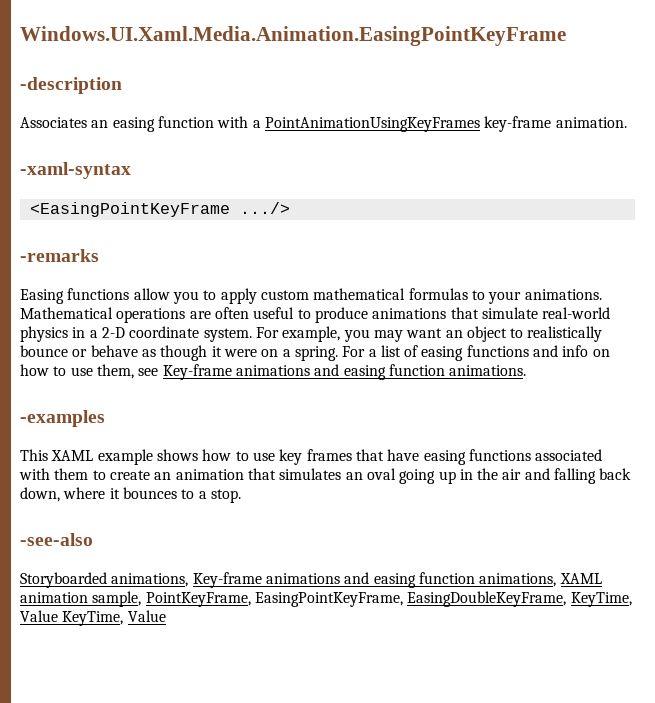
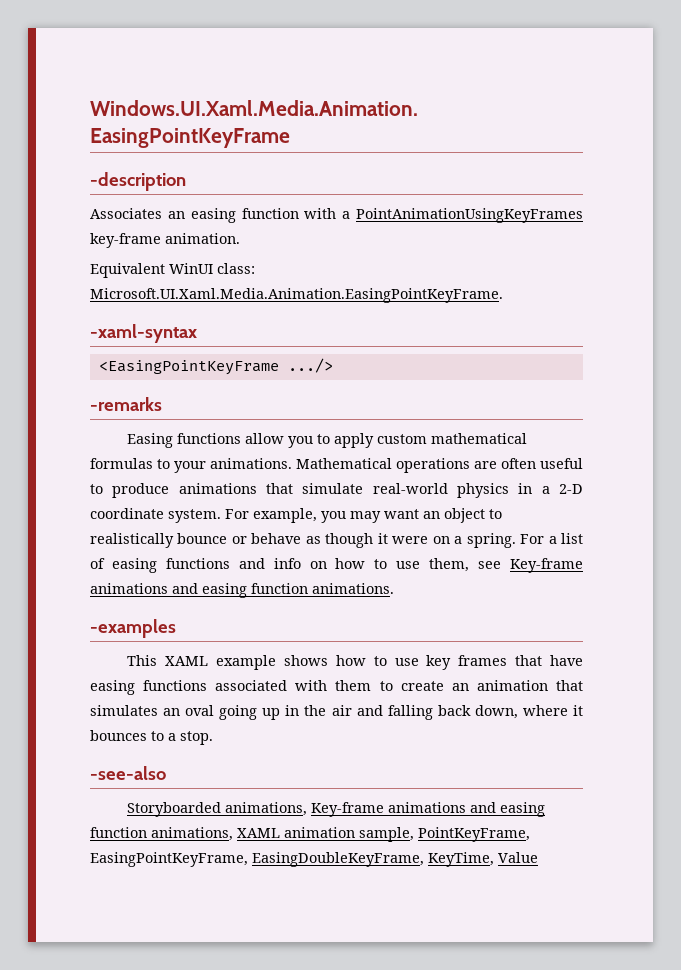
(627, 122) none -> [90,263,255,278] [90,288,503,303] // Equivalent WinUI class: Microsoft.UI.Xaml.Media.Animation.EasingPointKeyFrame.
[62,610,166,626] KeyTime, Value -> (538, 857) none

